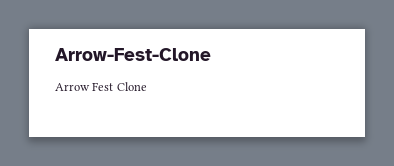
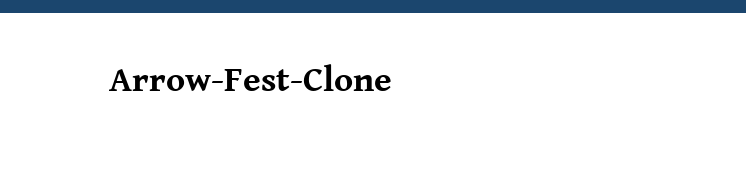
[55,82,147,91] // Arrow Fest Clone -> (392, 77) none

